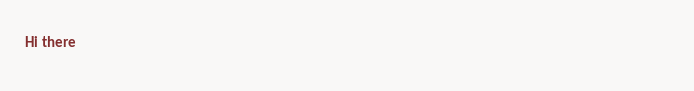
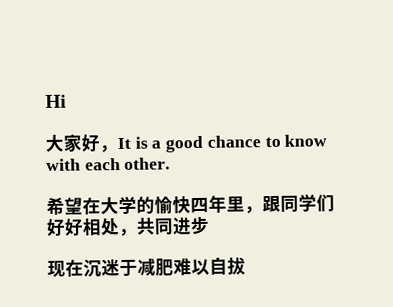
[41,36,76,47] there -> [45,133,328,153] [46,157,171,171] [46,193,335,215] [46,216,210,237] [47,256,246,278] // 大家好，It is a good chance to know with each other. // 希望在大学的愉快四年里，跟同学们好好相处，共同进步 // 现在沉迷于减肥难以自拔

